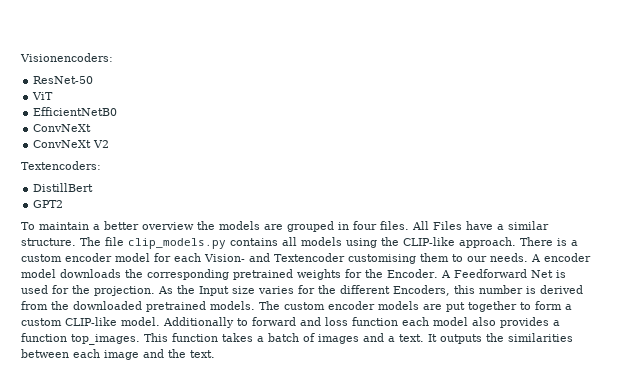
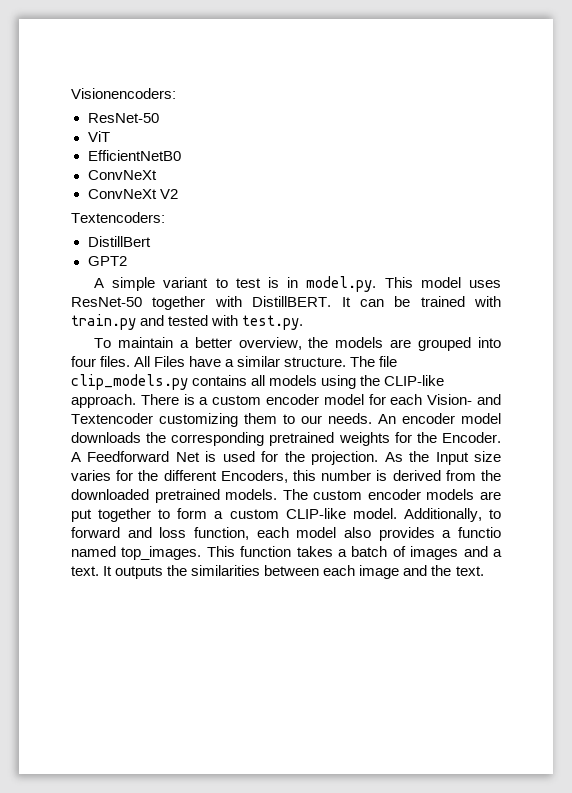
(64, 204) none -> [93,276,502,292] [71,296,501,310] [71,314,304,330] // A simple variant to test is in model.py. This model uses ResNet-50 together with DistillBERT. It can be trained with train.py and tested with test.py.
[142,222,194,230] overview -> [238,337,302,350] overview,
[338,222,349,230] in -> [478,337,502,348] into
[348,254,416,264] customising -> [159,413,238,427] customizing
[531,254,541,262] A -> [378,414,396,424] An
[163,317,234,328] Additionally -> [403,508,482,522] Additionally,
[352,317,398,326] function -> [194,527,249,540] function,
[21,333,67,342] function -> [458,527,502,538] [71,546,116,557] functio named

